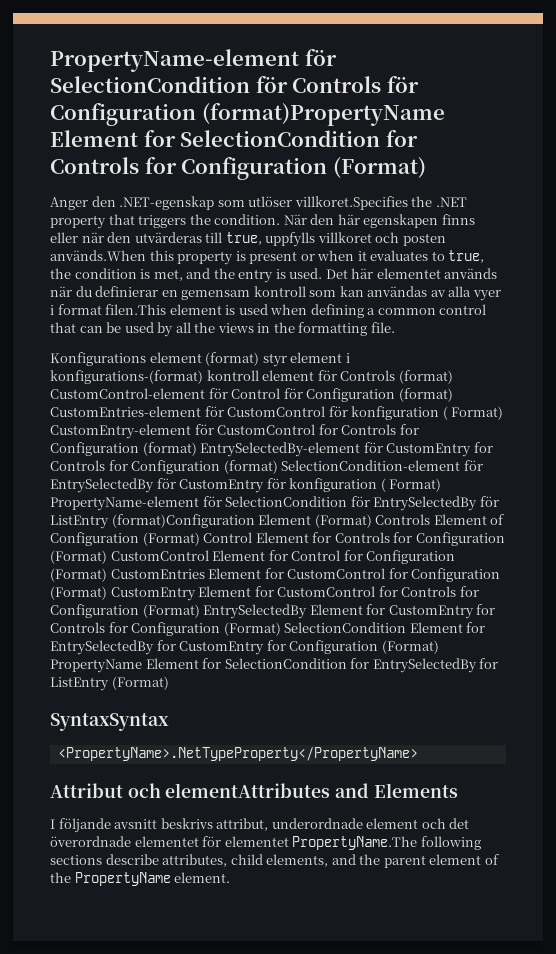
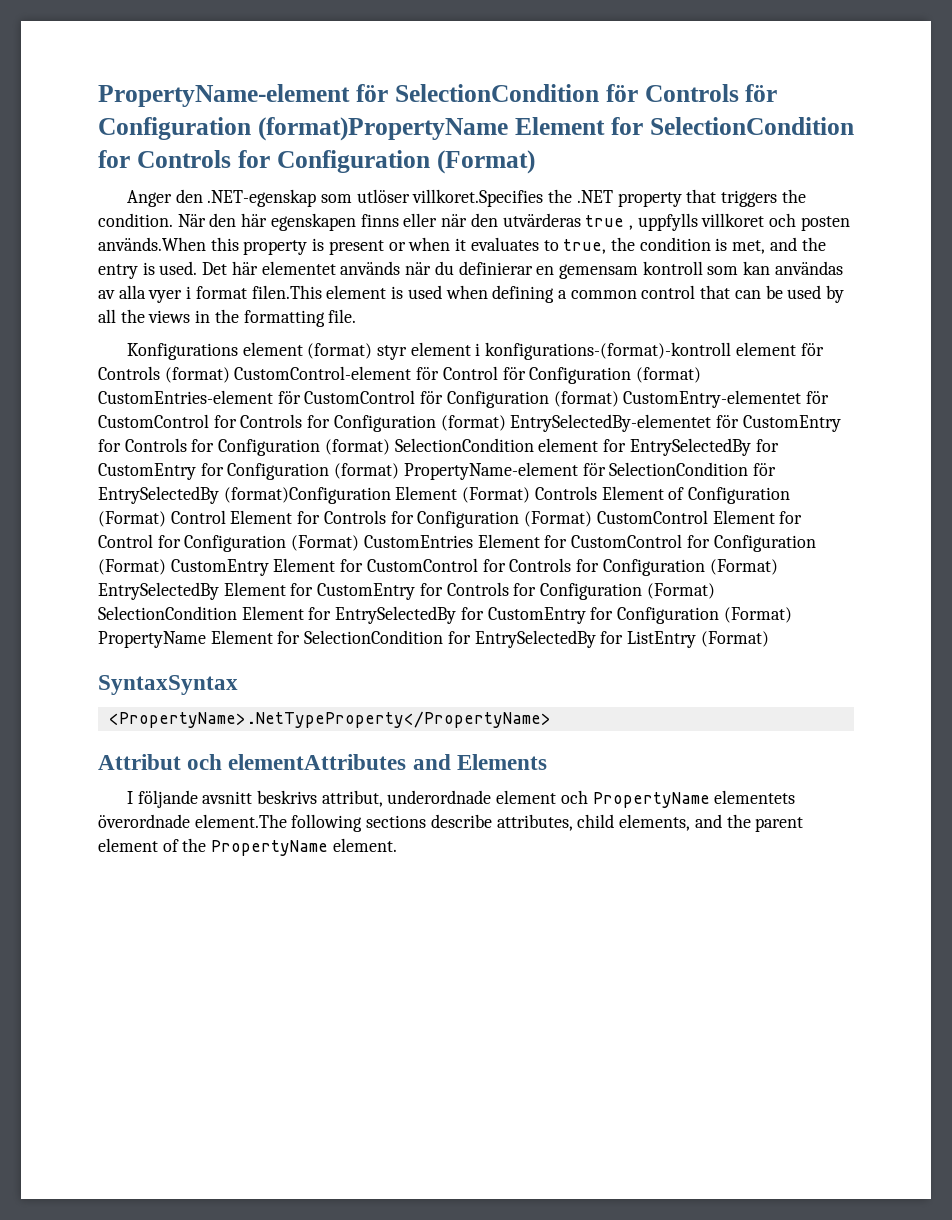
[205,232,262,245] till true, -> [585,215,633,230] true ,
[50,370,259,384] konfigurations-(format) kontroll -> [485,342,732,360] konfigurations-(format)-kontroll
[351,406,504,420] [50,424,191,439] konfiguration ( Format) CustomEntry-element -> [446,390,802,408] Configuration (format) CustomEntry-elementet
[200,442,361,457] EntrySelectedBy-element -> [510,414,712,432] EntrySelectedBy-elementet
[281,460,483,471] [50,478,442,493] SelectionCondition-element för EntrySelectedBy för CustomEntry för konfiguration ( Format) -> [394,438,779,456] [98,463,400,480] SelectionCondition element for EntrySelectedBy for CustomEntry for Configuration (format)
[479,496,499,507] [50,515,109,529] för ListEntry -> (219, 495) none
[449,818,470,829] [50,836,418,850] det överordnade elementet för elementet PropertyName.The -> [592,790,796,808] [98,814,287,828] PropertyName elementets överordnade element.The

